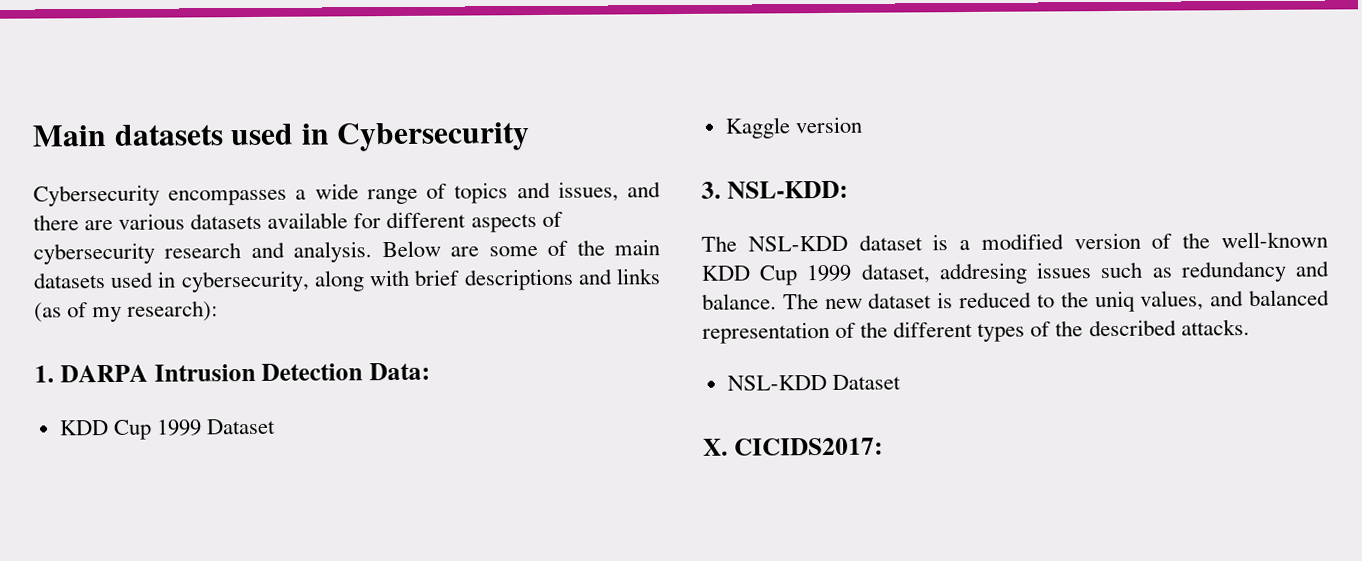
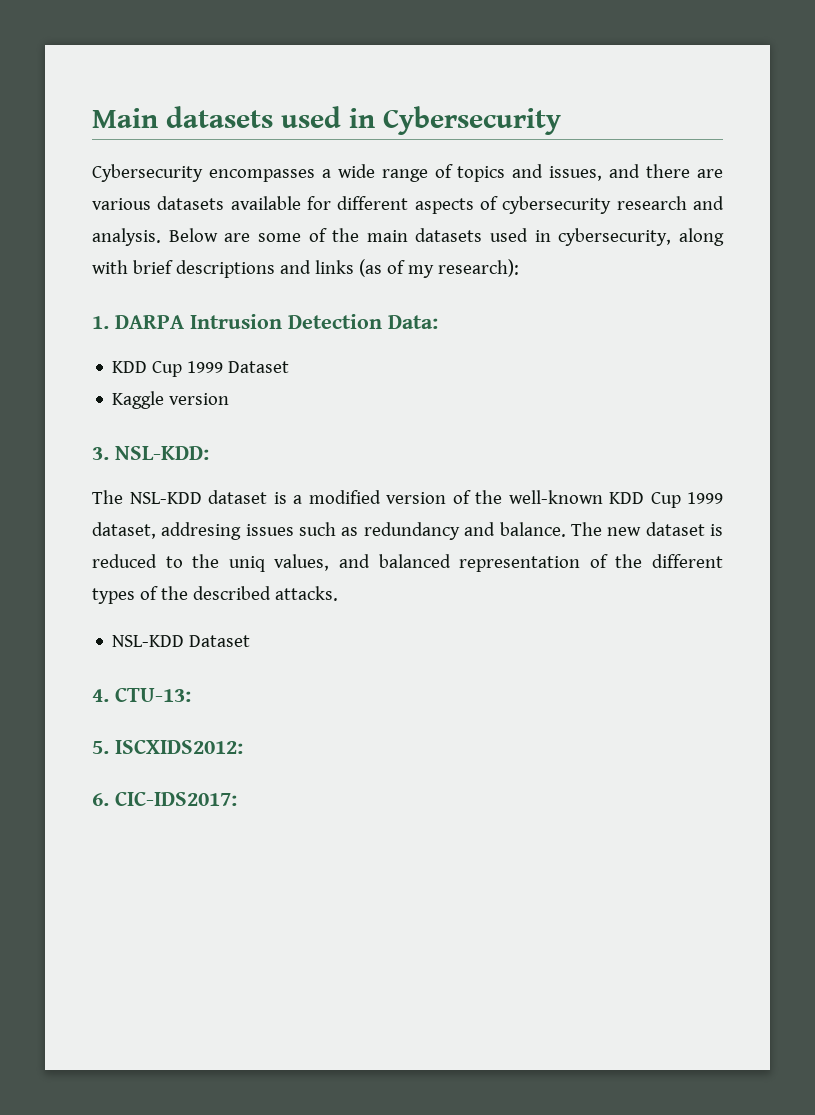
[703,437,883,456] X. CICIDS2017: -> [92,687,191,702] [92,739,243,754] [92,791,237,806] 4. CTU-13: // 5. ISCXIDS2012: // 6. CIC-IDS2017:

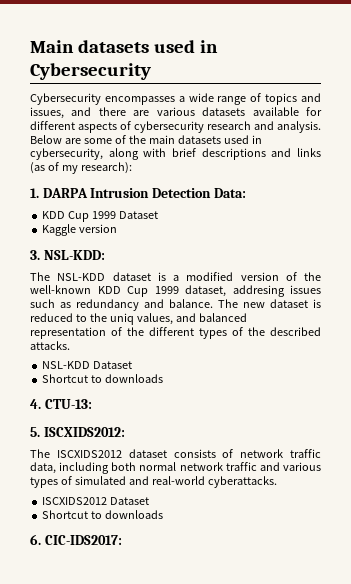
(251, 641) none -> [42,374,164,383] // Shortcut to downloads
(243, 746) none -> [30,449,322,458] [30,462,321,474] [30,476,277,488] [42,497,150,505] [42,510,164,519] // The ISCXIDS2012 dataset consists of network traffic data, including both normal network traffic and various types of simulated and real-world cyberattacks. // ISCXIDS2012 Dataset // Shortcut to downloads

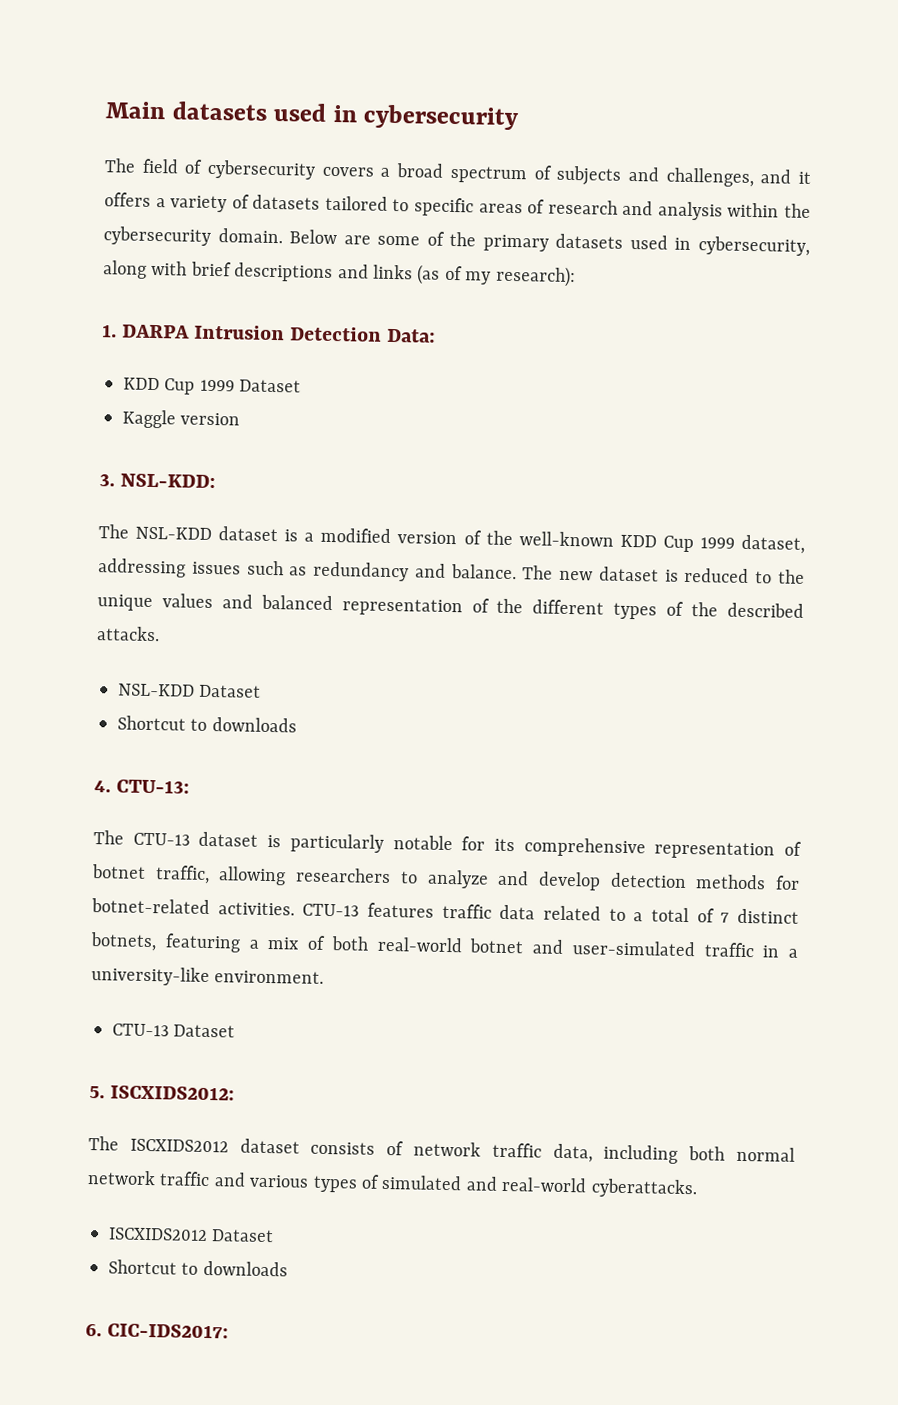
[30,63,151,80] [30,93,321,105] [30,107,323,119] [30,121,321,133] Cybersecurity // Cybersecurity encompasses a wide range of topics and issues, and there are various datasets available for different aspects of cybersecurity research and analysis. -> [363,104,520,131] [104,158,811,188] [104,192,811,221] [103,226,283,246] cybersecurity // The field of cybersecurity covers a broad spectrum of subjects and challenges, and it offers a variety of datasets tailored to specific areas of research and analysis within the cybersecurity domain.
[148,135,175,144] main -> [482,234,549,252] primary
[232,285,285,297] addresing -> [98,558,186,578] addressing
[109,313,173,325] uniq values, -> [97,593,213,612] unique values
(92, 404) none -> [93,830,802,860] [92,864,801,891] [91,898,799,924] [90,932,798,958] [91,966,325,987] [112,1023,236,1038] // The CTU-13 dataset is particularly notable for its comprehensive representation of botnet traffic, allowing researchers to analyze and develop detection methods for botnet-related activities. CTU-13 features traffic data related to a total of 7 distinct botnets, featuring a mix of both real-world botnet and user-simulated traffic in a university-like environment. // CTU-13 Dataset

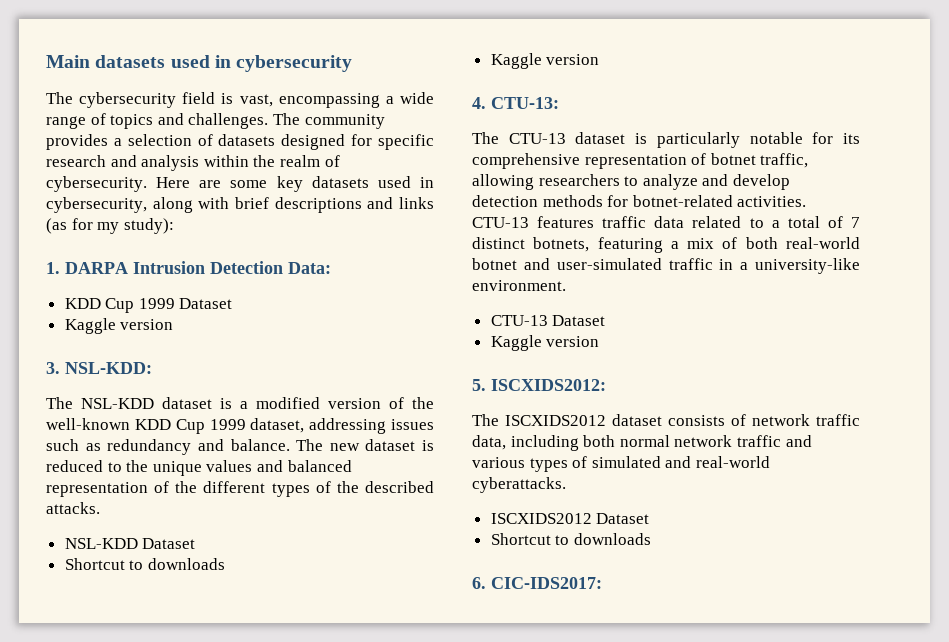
[141,158,811,188] [104,192,546,217] field of cybersecurity covers a broad spectrum of subjects and challenges, and it offers a variety of datasets tailored to specific areas of -> [79,92,434,108] [46,113,385,129] [46,134,434,150] cybersecurity field is vast, encompassing a wide range of topics and challenges. The community provides a selection of datasets designed for specific
[103,226,549,252] cybersecurity domain. Below are some of the primary -> [279,155,340,167] [46,176,303,192] realm of cybersecurity. Here are some key
[444,265,576,288] of my research): -> [71,218,174,234] for my study):
(297, 725) none -> [490,53,600,69] // Kaggle version
(236, 1031) none -> [490,335,600,351] // Kaggle version

